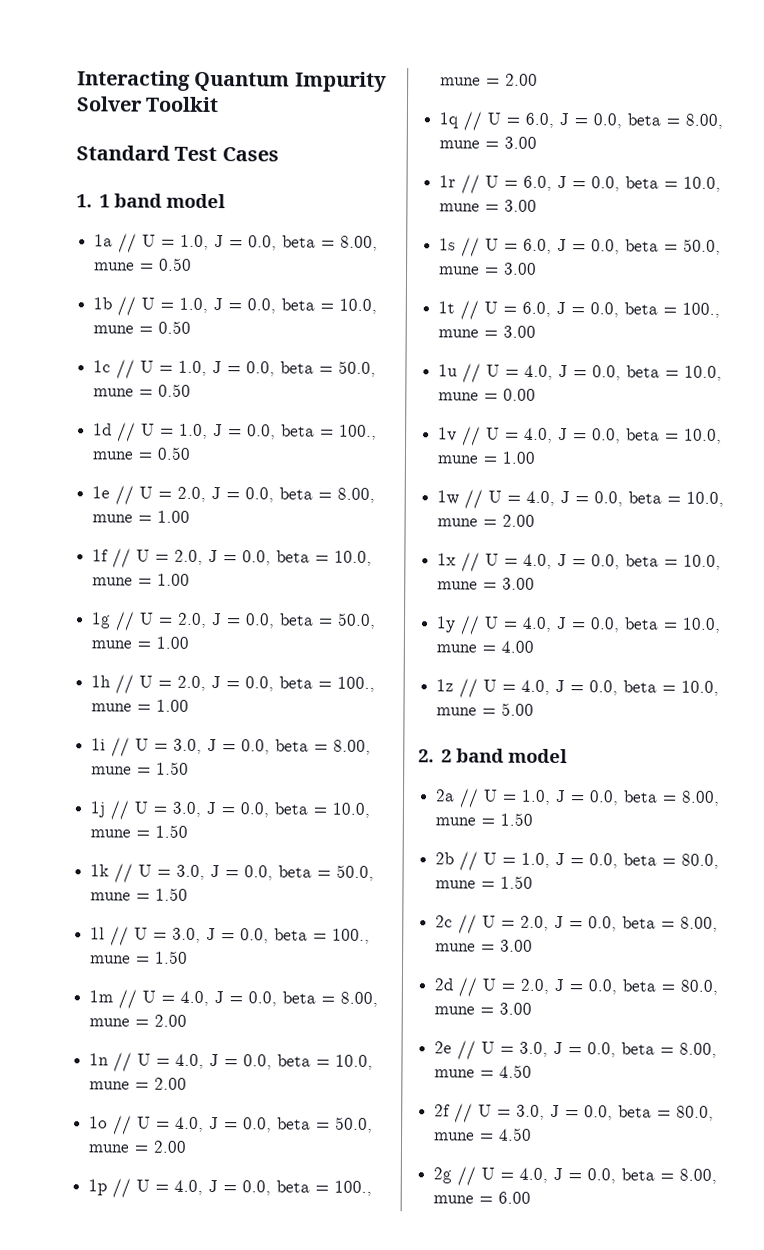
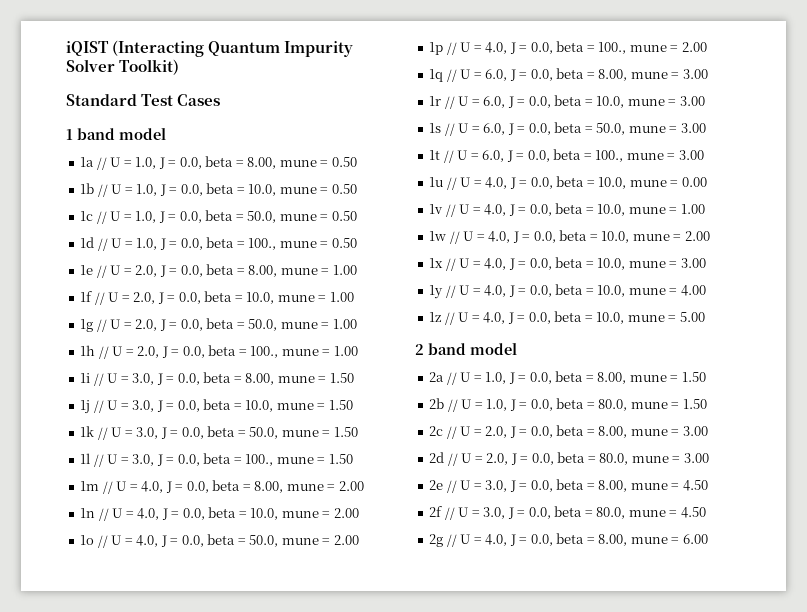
[77,70,191,91] Interacting -> [66,40,205,57] iQIST (Interacting
[145,96,220,113] Toolkit -> [119,59,180,75] Toolkit)
[76,194,92,208] 1. -> (221, 100) none
[418,749,434,763] 2. -> (705, 317) none

